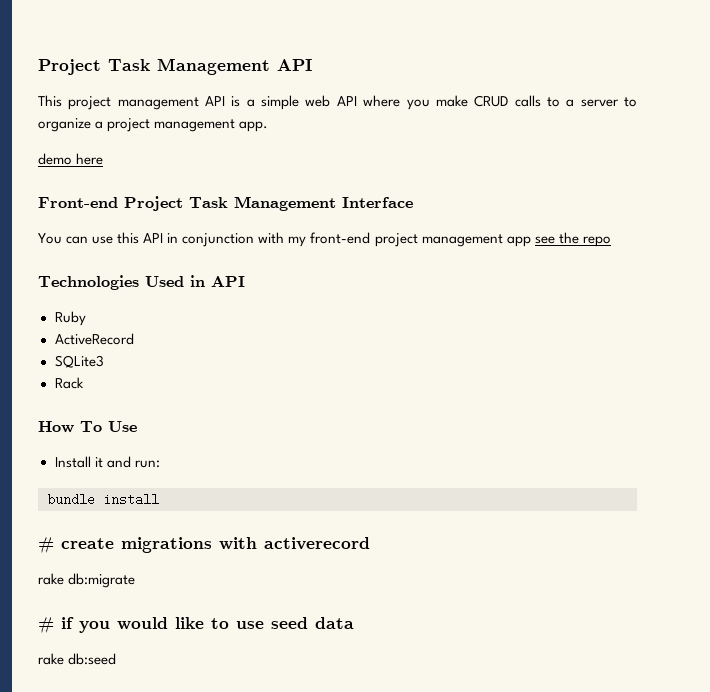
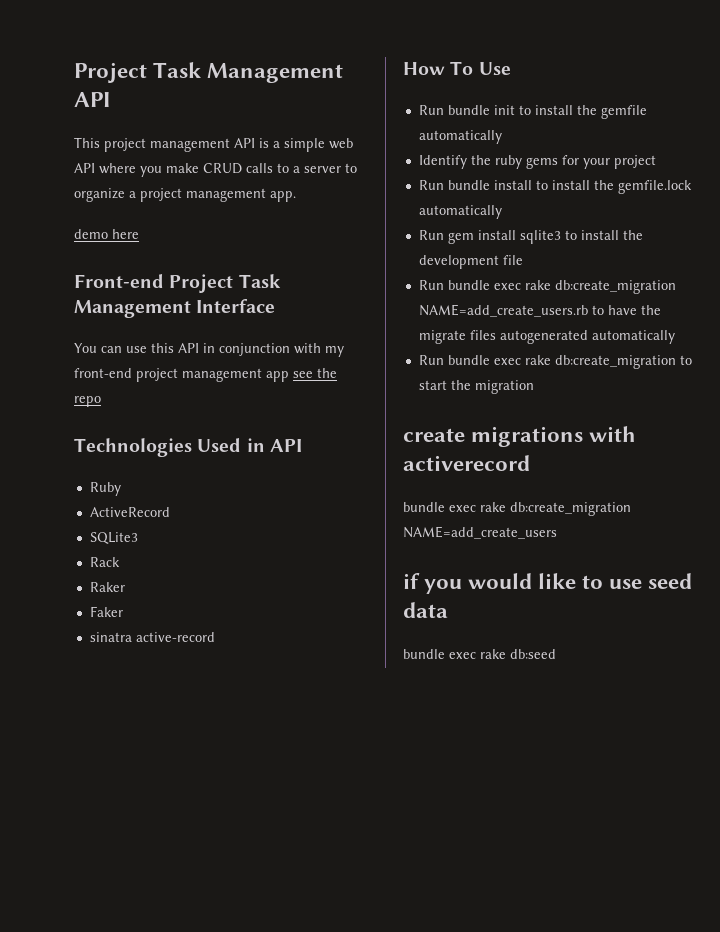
(84, 383) none -> [89,582,125,592] [89,606,123,617] [89,632,215,642] // Raker // Faker // sinatra active-record
[54,456,160,468] [47,493,159,506] [38,537,54,554] Install it and run: // bundle install // # -> [418,105,647,119] [418,130,502,144] [418,155,656,169] [418,180,692,194] [418,205,502,219] [418,230,643,244] [418,255,523,269] [418,280,676,294] [418,304,661,317] [418,330,675,344] [418,355,692,369] [418,380,534,394] Run bundle init to install the gemfile automatically // Identify the ruby gems for your project // Run bundle install to install the gemfile.lock automatically // Run gem install sqlite3 to install the development file // Run bundle exec rake db:create_migration NAME=add_create_users.rb to have the migrate files autogenerated automatically // Run bundle exec rake db:create_migration to start the migration //
[38,573,136,588] [38,617,54,634] rake db:migrate // # -> [403,502,631,516] [403,526,557,539] bundle exec rake db:create_migration NAME=add_create_users //
(354, 623) none -> [403,649,476,659] bundle exec

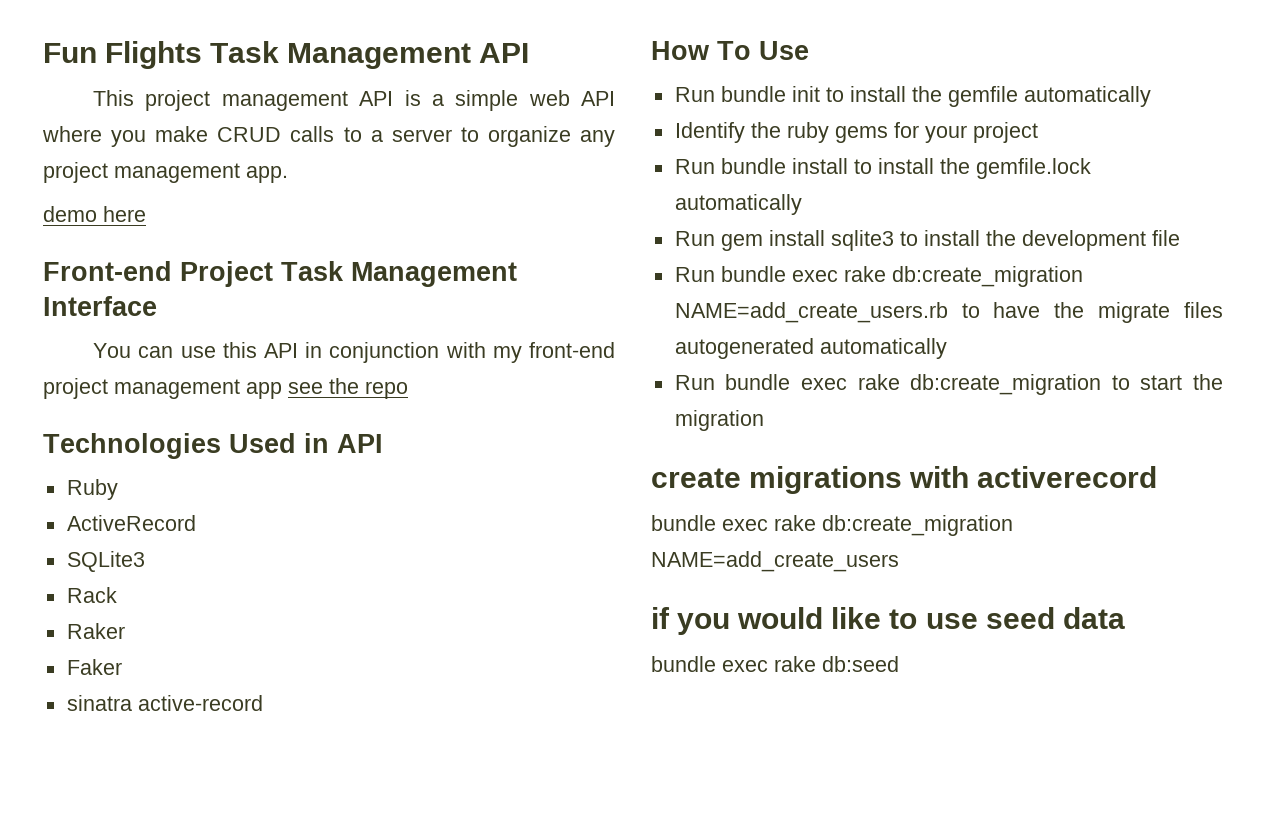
[74,62,147,83] Project -> [43,41,203,69] Fun Flights
[129,191,136,198] a -> [580,130,616,147] any

